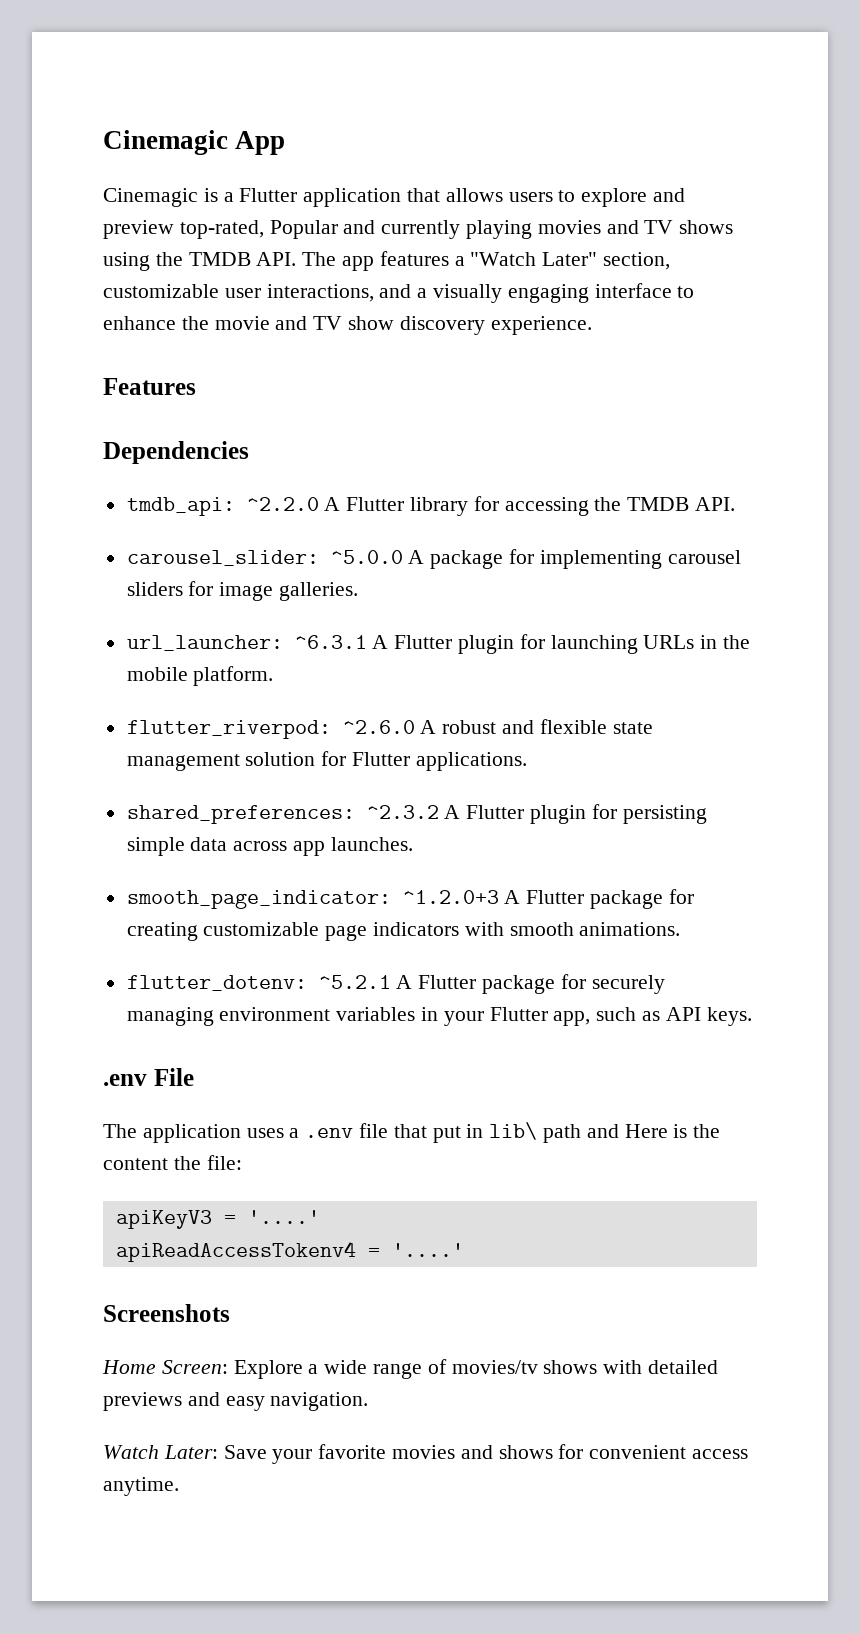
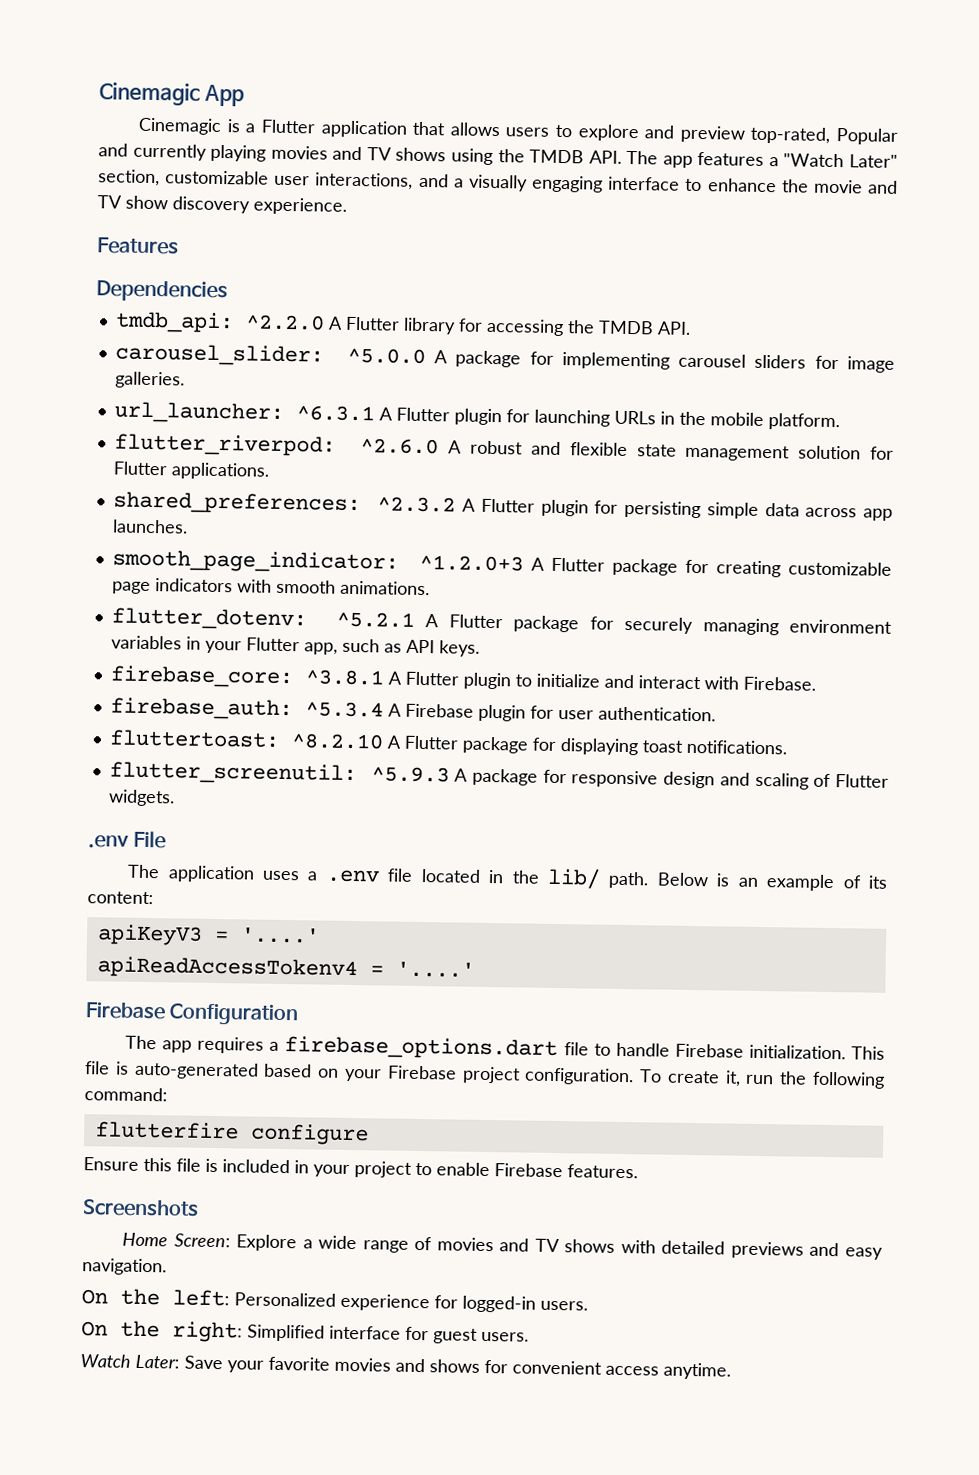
(752, 1016) none -> [109,665,816,691] [109,697,716,722] [108,729,787,756] [108,761,890,790] [107,789,175,807] // firebase_core: ^3.8.1 A Flutter plugin to initialize and interact with Firebase. // firebase_auth: ^5.3.4 A Firebase plugin for user authentication. // fluttertoast: ^8.2.10 A Flutter package for displaying toast notifications. // flutter_screenutil: ^5.9.3 A package for responsive design and scaling of Flutter widgets.
[393,1122,721,1143] [103,1155,242,1170] that put in lib\ path and Here is the content the file: -> [420,867,889,892] [87,891,154,905] located in the lib/ path. Below is an example of its content:
(464, 1250) none -> [85,1002,300,1026] [125,1035,886,1061] [85,1061,886,1089] [84,1087,168,1102] [94,1121,369,1146] [83,1157,638,1179] // Firebase Configuration // The app requires a firebase_options.dart file to handle Firebase initialization. This file is auto-generated based on your Firebase project configuration. To create it, run the following command: // flutterfire configure // Ensure this file is included in your project to enable Firebase features.
[451,1360,538,1374] movies/tv -> [436,1237,560,1253] movies and TV
(369, 1401) none -> [81,1288,588,1313] [81,1320,529,1344] // On the left: Personalized experience for logged-in users. // On the right: Simplified interface for guest users.

